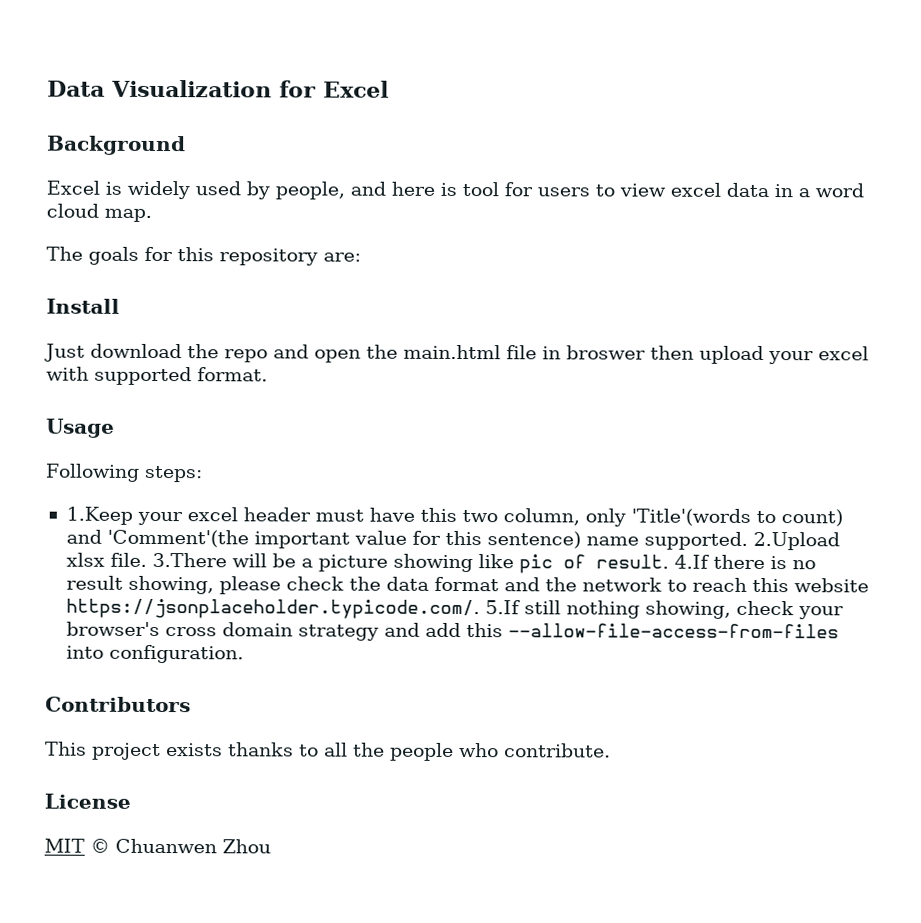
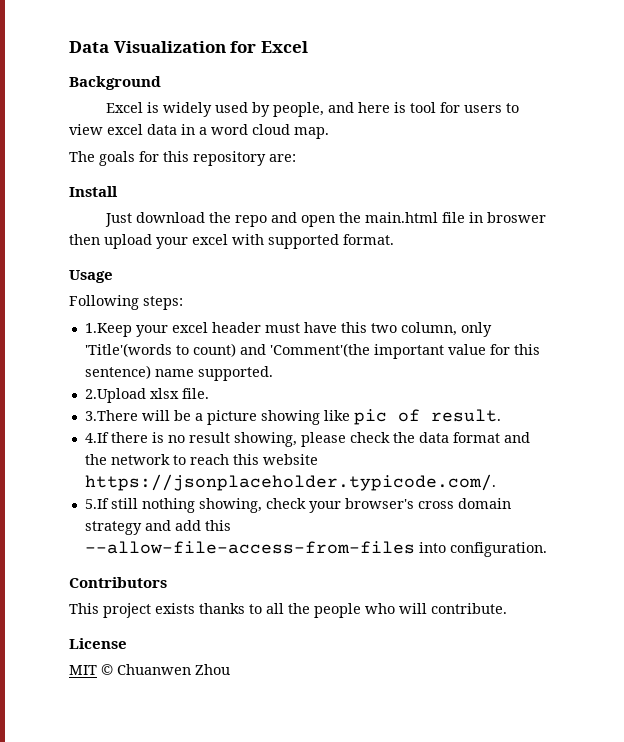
(748, 540) none -> (273, 373) //
(147, 559) none -> (209, 393) //
(669, 561) none -> (501, 415) //
(480, 609) none -> (496, 482) //
(499, 750) none -> [399,603,427,614] will

